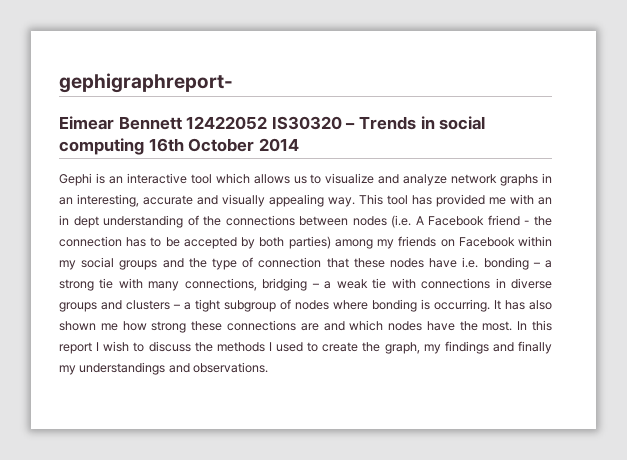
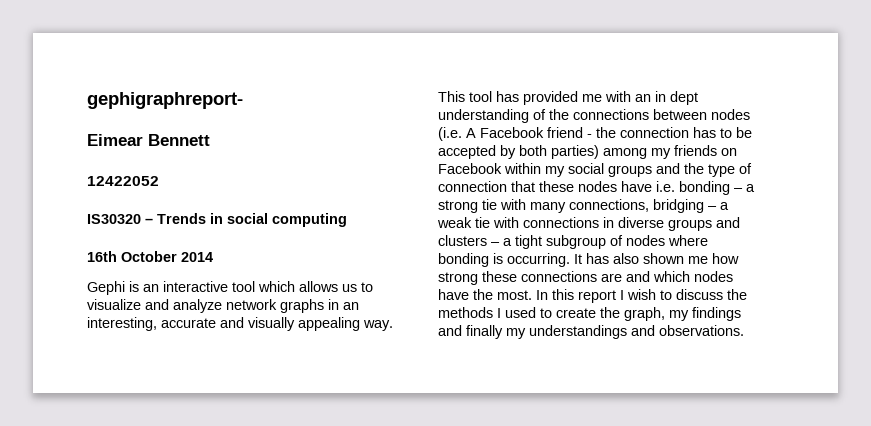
(182, 123) none -> (210, 140) //
(268, 123) none -> (159, 181) //
(144, 146) none -> (347, 220) //

